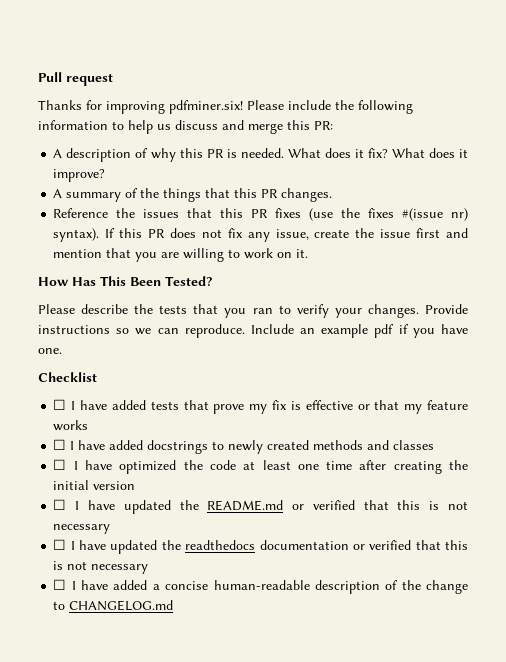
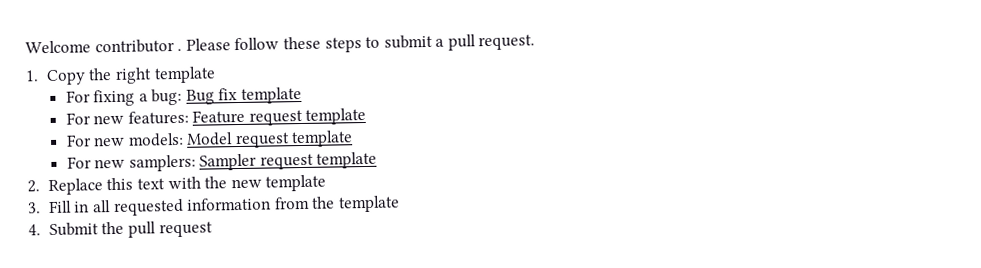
[38,72,113,86] [38,100,413,114] [38,120,333,134] [53,148,468,162] [53,169,106,182] [53,188,333,202] [53,208,468,221] [53,228,468,242] [53,248,309,262] [38,276,213,286] [38,304,468,318] [38,324,469,338] [38,348,62,354] [38,372,97,382] [53,399,468,414] [53,420,89,431] [53,439,435,454] [53,459,469,474] [53,480,136,490] [53,499,469,514] [53,524,111,534] [53,539,469,554] [53,561,149,574] [53,579,469,594] [53,600,174,611] Pull request // Thanks for improving pdfminer.six! Please include the following information to help us discuss and merge this PR: // A description of why this PR is needed. What does it fix? What does it improve? // A summary of the things that this PR changes. // Reference the issues that this PR fixes (use the fixes #(issue nr) syntax). If this PR does not fix any issue, create the issue first and mention that you are willing to work on it. // How Has This Been Tested? // Please describe the tests that you ran to verify your changes. Provide instructions so we can reproduce. Include an example pdf if you have one. // Checklist // ☐ I have added tests that prove my fix is effective or that my feature works // ☐ I have added docstrings to newly created methods and classes // ☐ I have optimized the code at least one time after creating the initial version // ☐ I have updated the README.md or verified that this is not necessary // ☐ I have updated the readthedocs documentation or verified that this is not necessary // ☐ I have added a concise human-readable description of the change to CHANGELOG.md -> [25,34,536,54] [25,66,216,86] [65,86,303,107] [65,107,367,126] [65,130,354,149] [66,151,378,172] [27,174,327,196] [28,195,400,217] [28,221,213,238] Welcome contributor . Please follow these steps to submit a pull request. // 1. Copy the right template // For fixing a bug: Bug fix template // For new features: Feature request template // For new models: Model request template // For new samplers: Sampler request template // 2. Replace this text with the new template // 3. Fill in all requested information from the template // 4. Submit the pull request

